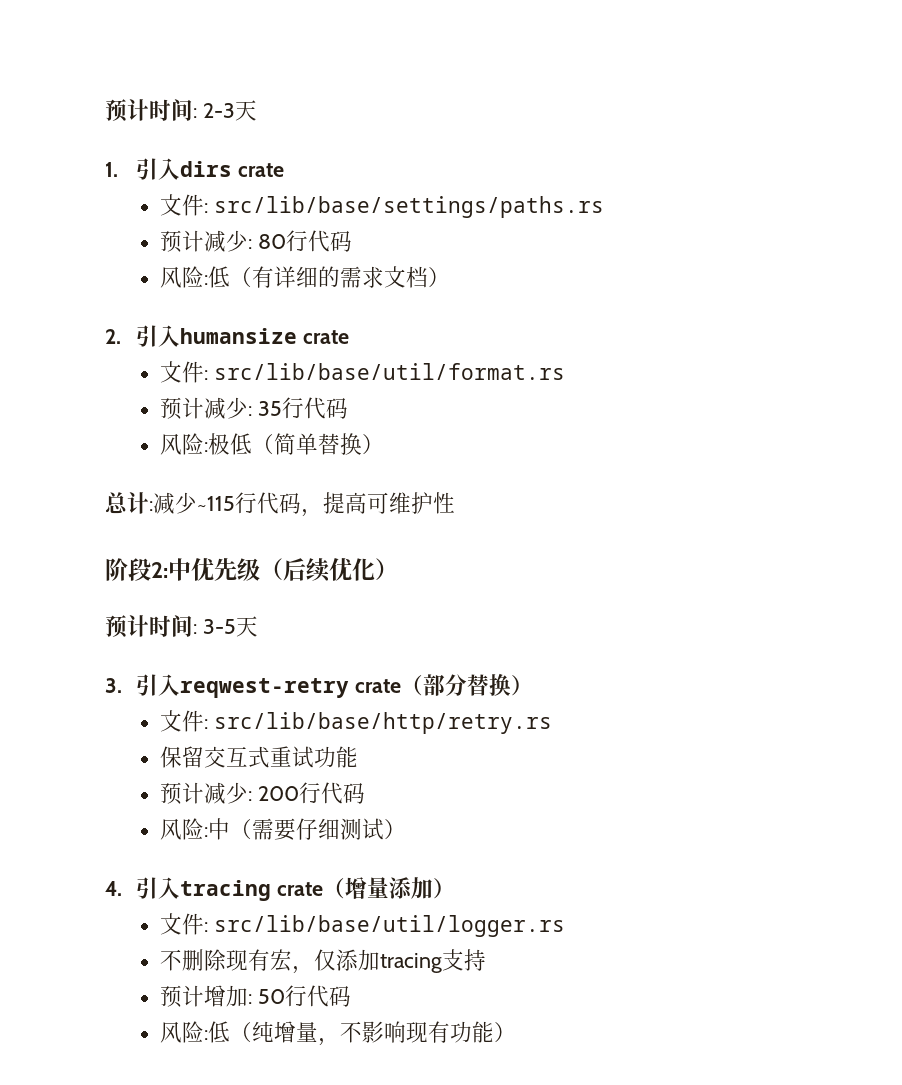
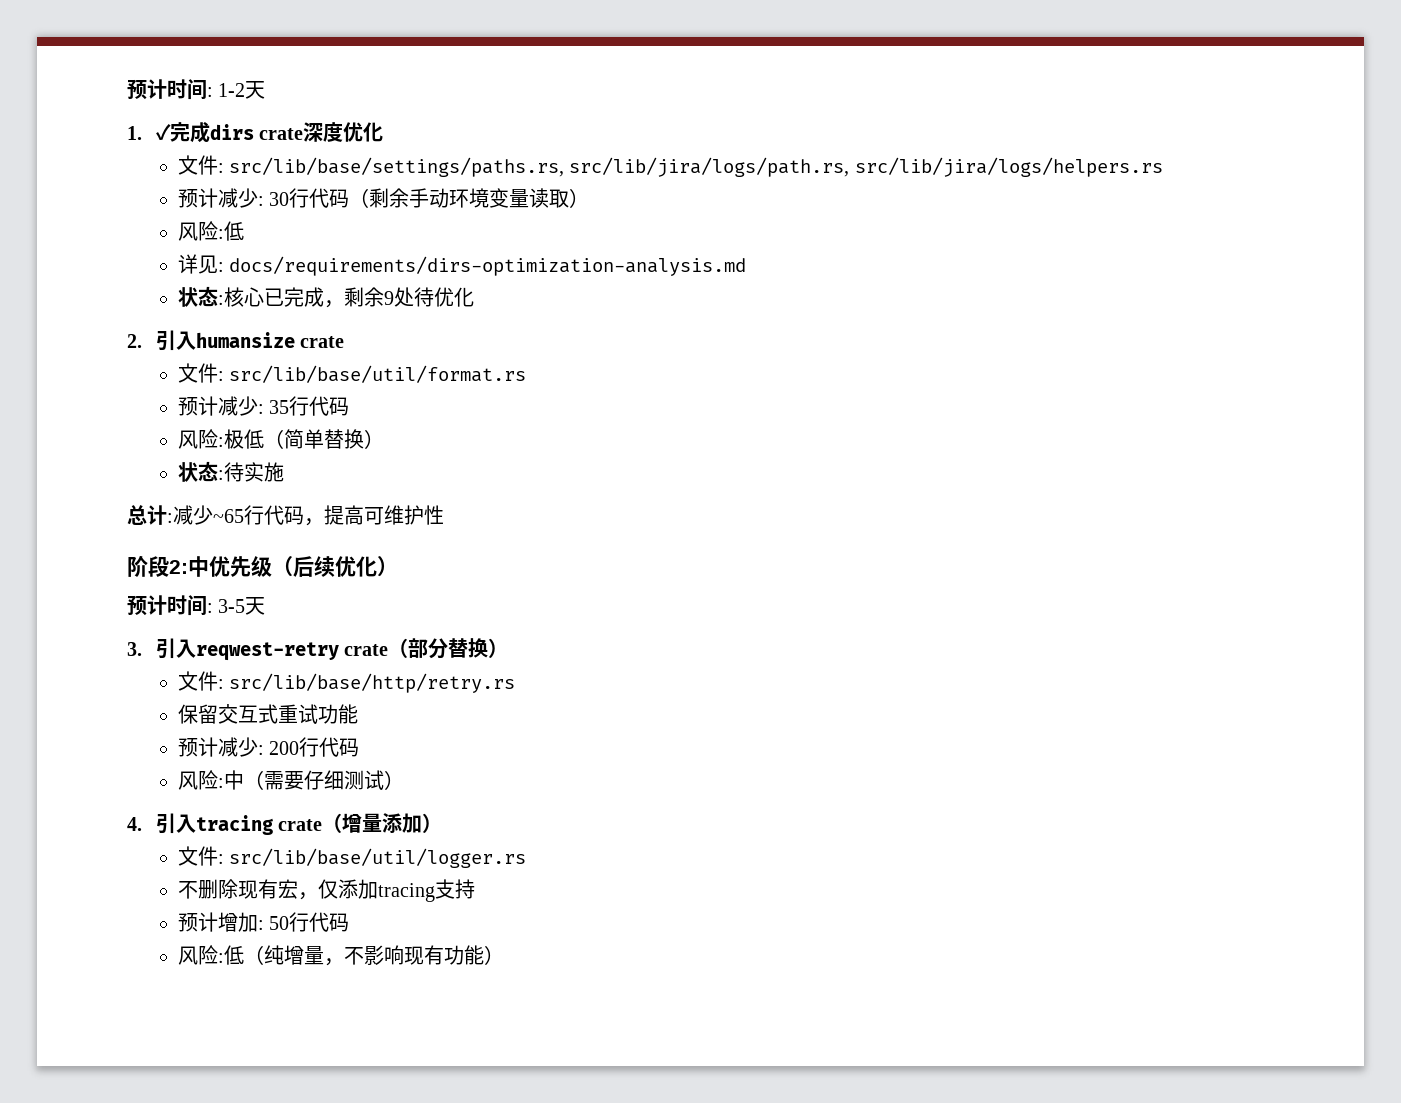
[105,99,235,122] 预计时间: 2-3 -> [127,79,246,100] 预计时间: 1-2
[136,158,181,180] 引入 -> [155,121,210,143] ✓完成
[159,194,604,218] [159,230,352,253] [159,266,450,288] // 文件: src/lib/base/settings/paths.rs // 预计减少: 80行代码 // 风险:低（有详细的需求文档） -> [303,122,384,142] [177,155,1163,177] [177,188,590,208] [177,221,244,241] [177,254,747,276] [177,286,474,308] 深度优化 // 文件: src/lib/base/settings/paths.rs, src/lib/jira/logs/path.rs, src/lib/jira/logs/helpers.rs // 预计减少: 30行代码（剩余手动环境变量读取） // 风险:低 // 详见: docs/requirements/dirs-optimization-analysis.md // 状态:核心已完成，剩余9处待优化
(384, 444) none -> [177,461,284,482] // 状态:待实施
[197,496,235,511] ~115 -> [213,509,244,523] ~65

